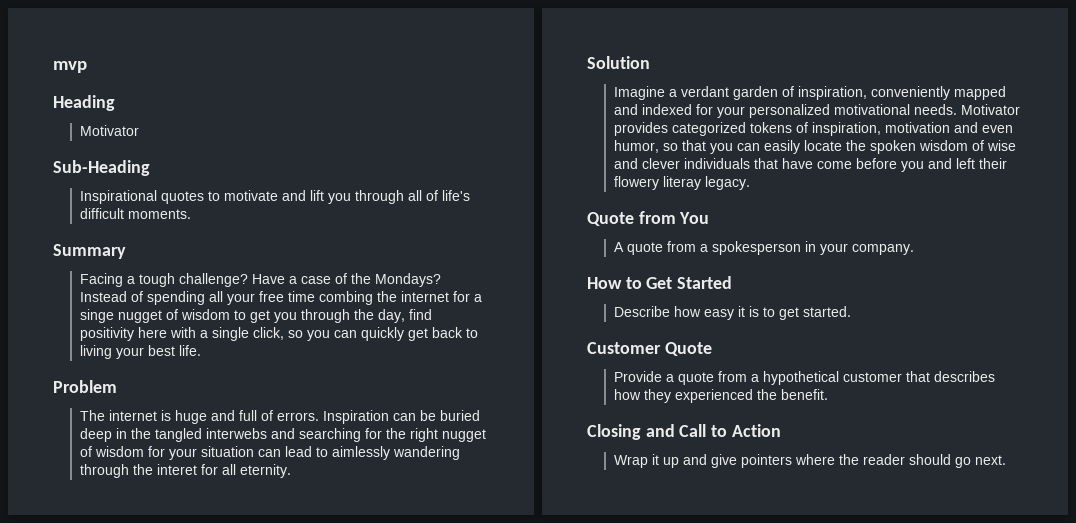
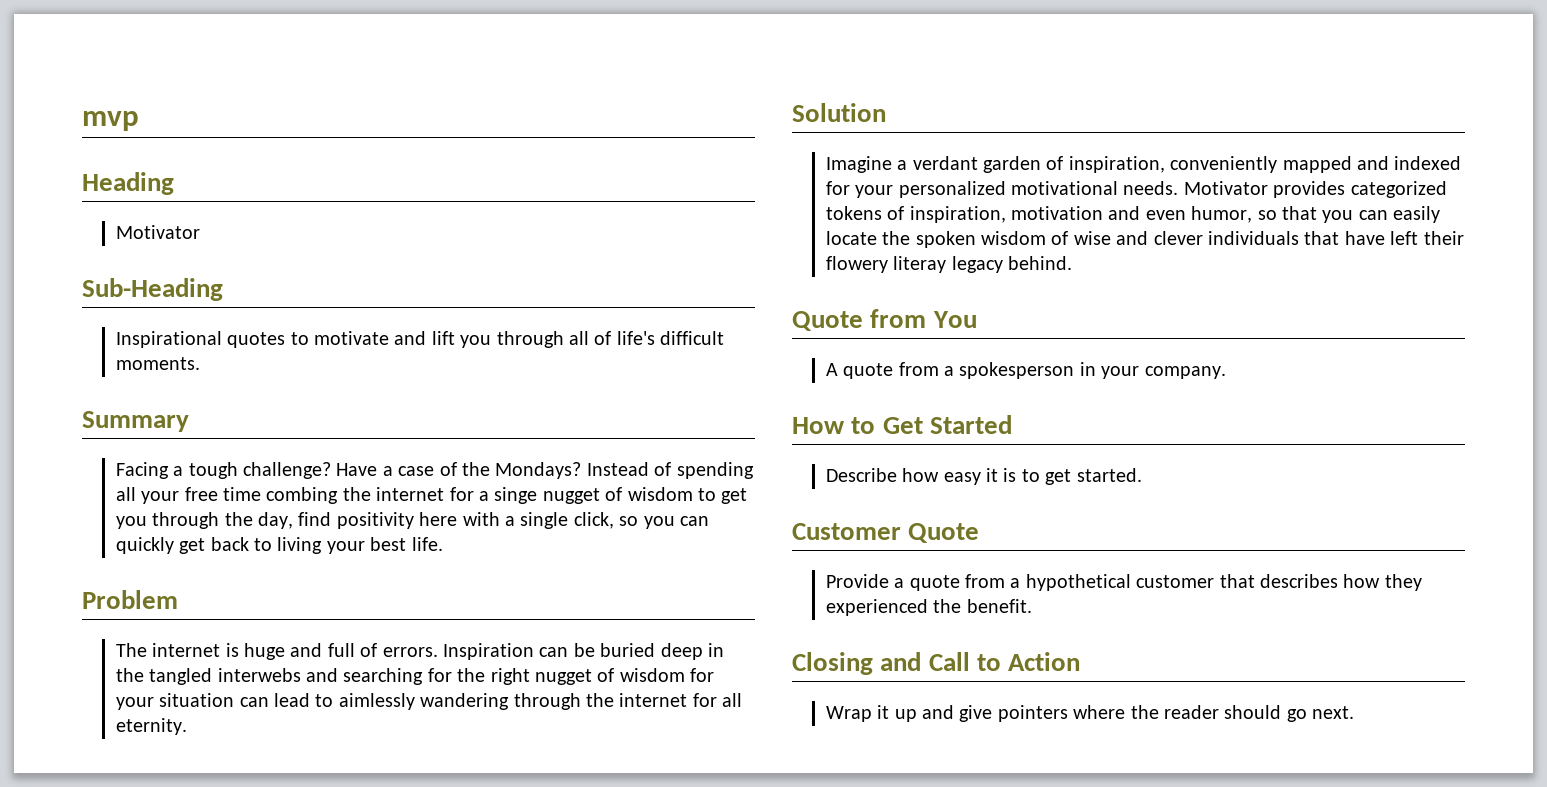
[156,464,197,475] interet -> [619,693,688,707] internet
[816,158,952,172] come before you and -> (1385, 238) none
[704,176,750,190] legacy. -> [951,256,1073,273] legacy behind.

